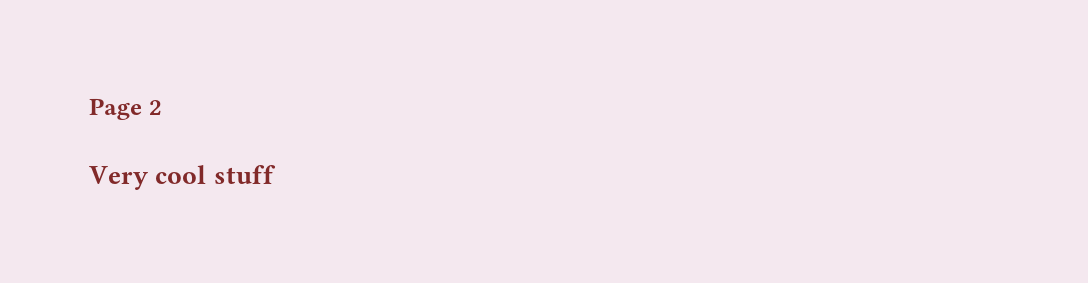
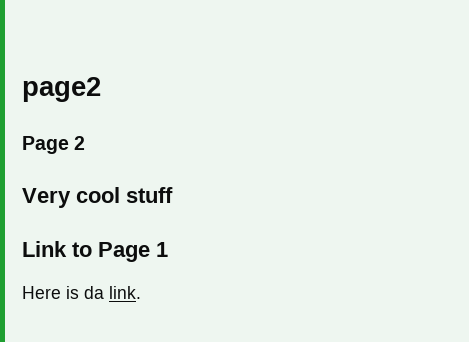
(89, 109) none -> [22,77,101,102] page2 //
(276, 174) none -> [22,241,168,262] [22,286,141,299] // Link to Page 1 // Here is da link.

